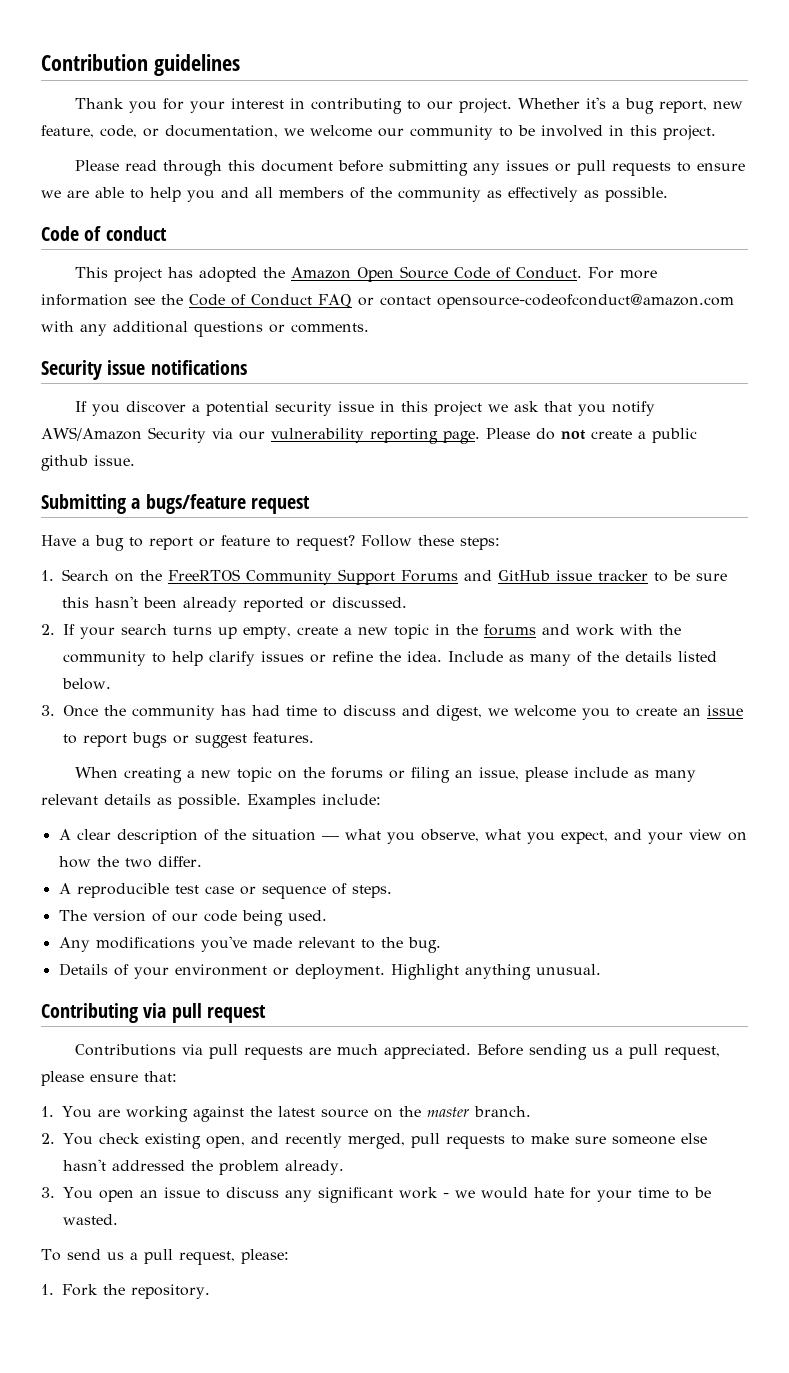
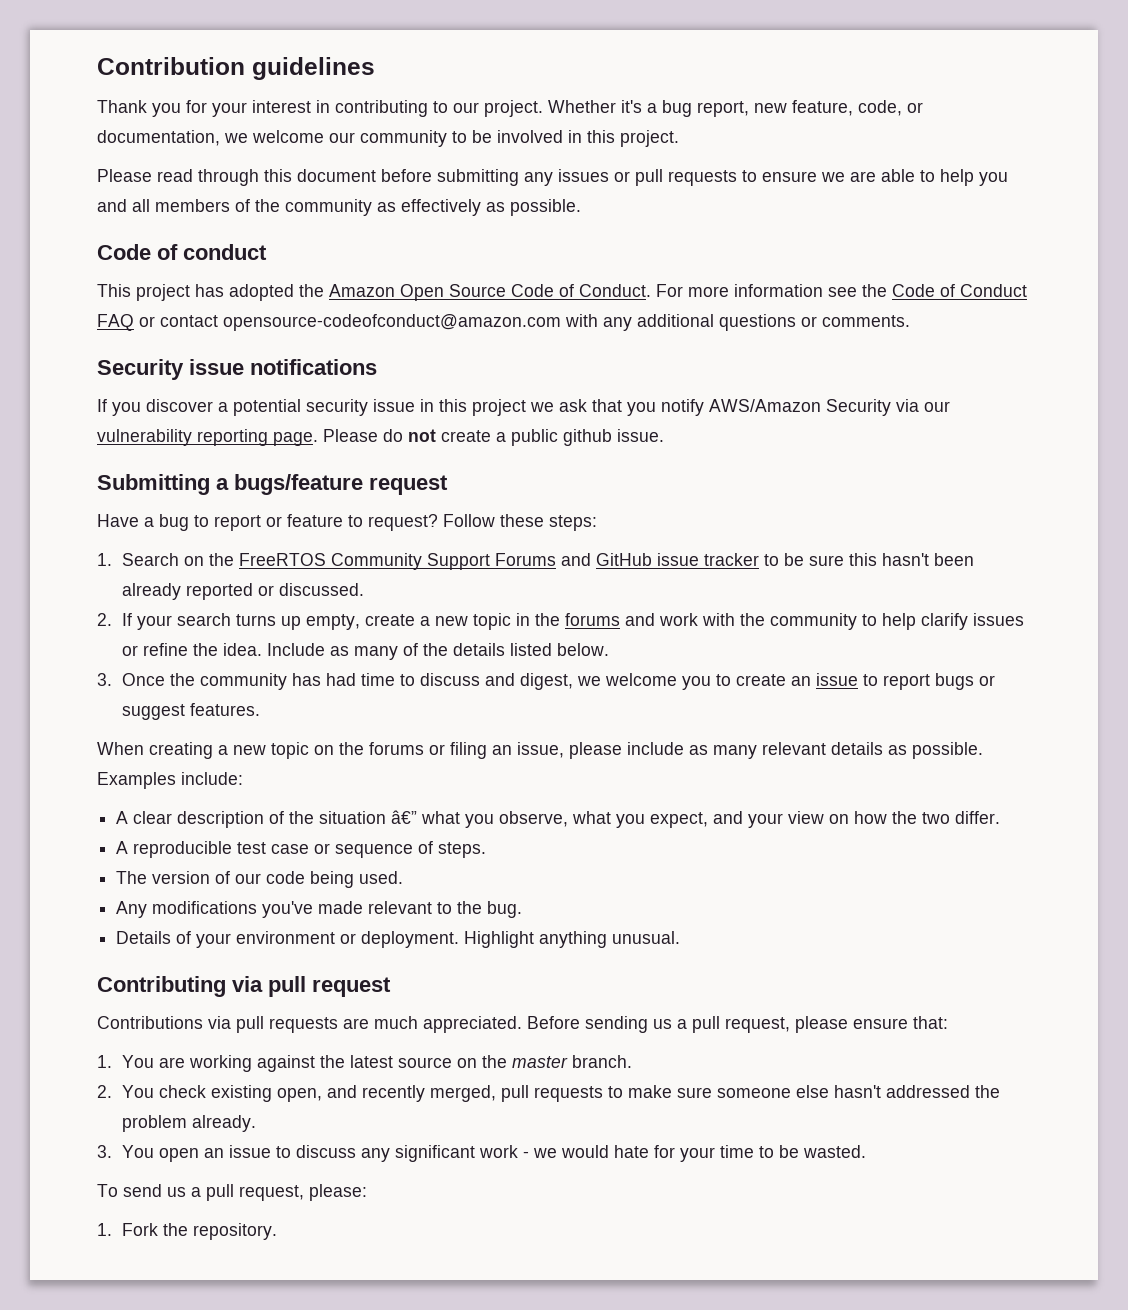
[321,836,339,840] — -> [391,810,418,824] â€”

